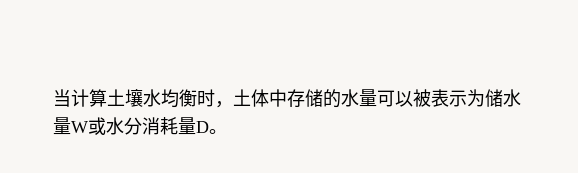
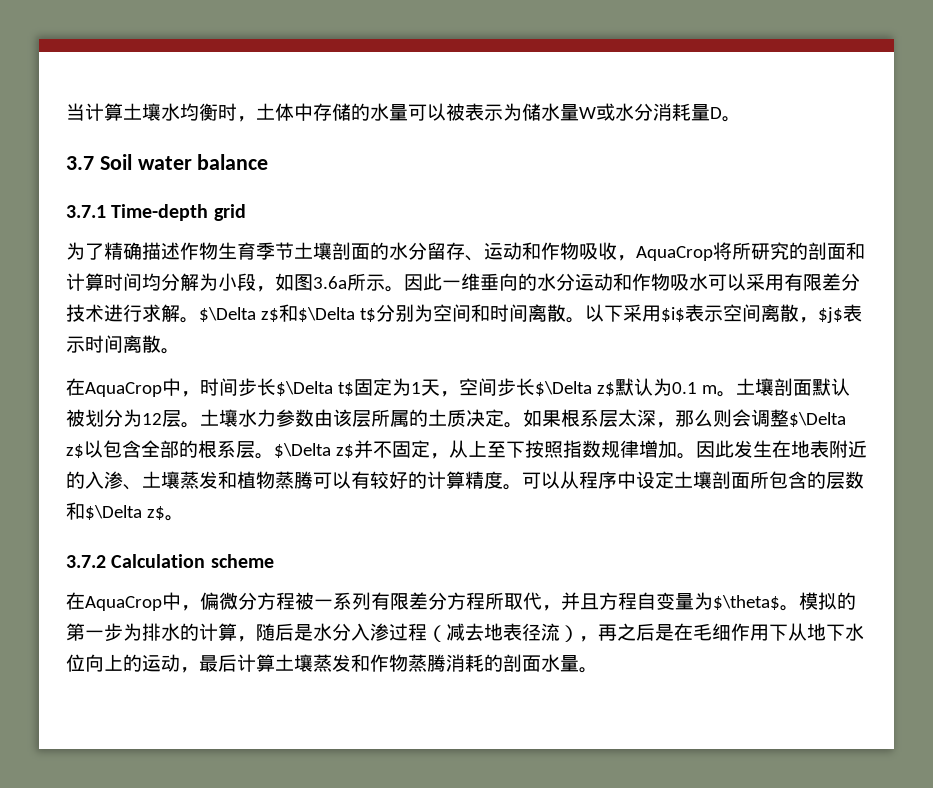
(227, 131) none -> [66,154,269,170] [66,204,246,221] [66,242,865,261] [66,273,860,292] [66,304,862,323] [66,335,180,354] [66,378,850,397] [66,409,846,428] [66,440,867,459] [66,471,864,490] [66,502,184,521] [66,554,274,568] [66,592,856,611] [66,623,864,642] [66,654,598,673] // 3.7 Soil water balance // 3.7.1 Time-depth grid // 为了精确描述作物生育季节土壤剖面的水分留存、运动和作物吸收，AquaCrop将所研究的剖面和计算时间均分解为小段，如图3.6a所示。因此一维垂向的水分运动和作物吸水可以采用有限差分技术进行求解。$\Delta z$和$\Delta t$分别为空间和时间离散。以下采用$i$表示空间离散，$j$表示时间离散。 // 在AquaCrop中，时间步长$\Delta t$固定为1天，空间步长$\Delta z$默认为0.1 m。土壤剖面默认被划分为12层。土壤水力参数由该层所属的土质决定。如果根系层太深，那么则会调整$\Delta z$以包含全部的根系层。$\Delta z$并不固定，从上至下按照指数规律增加。因此发生在地表附近的入渗、土壤蒸发和植物蒸腾可以有较好的计算精度。可以从程序中设定土壤剖面所包含的层数和$\Delta z$。 // 3.7.2 Calculation scheme // 在AquaCrop中，偏微分方程被一系列有限差分方程所取代，并且方程自变量为$\theta$。模拟的第一步为排水的计算，随后是水分入渗过程（减去地表径流），再之后是在毛细作用下从地下水位向上的运动，最后计算土壤蒸发和作物蒸腾消耗的剖面水量。

